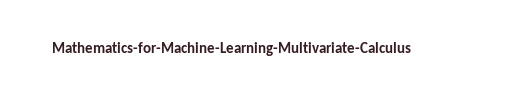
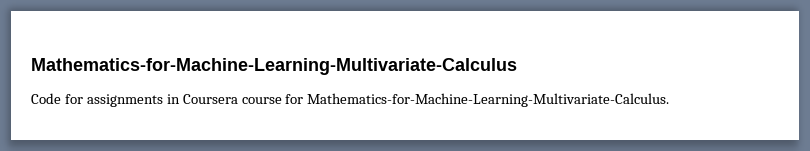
(411, 49) none -> [31,93,670,107] // Code for assignments in Coursera course for Mathematics-for-Machine-Learning-Multivariate-Calculus.

